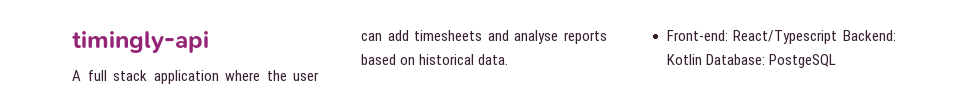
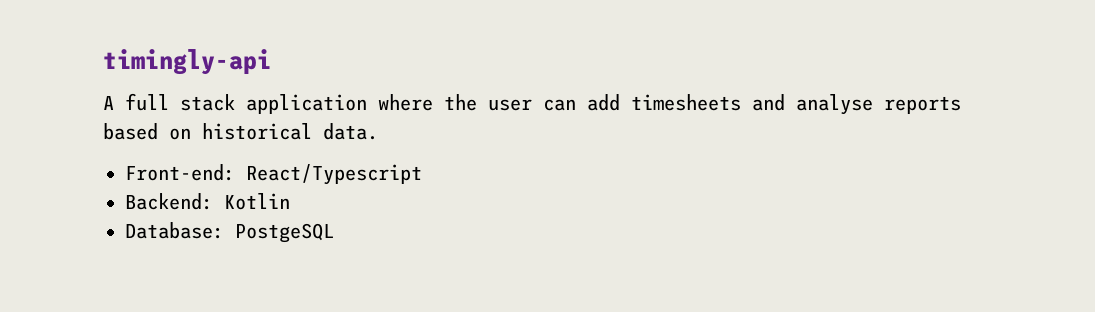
(838, 37) none -> (422, 174) //
(702, 59) none -> (290, 201) //

